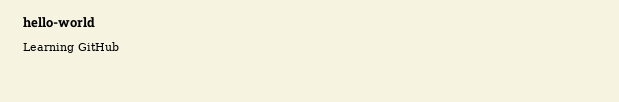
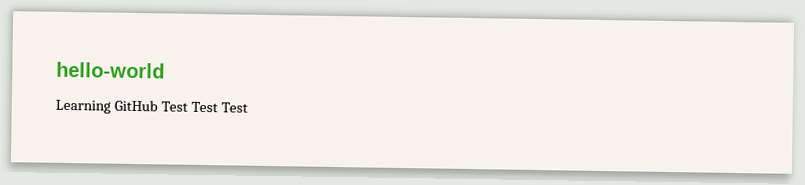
(119, 46) none -> [160,101,248,113] Test Test Test

